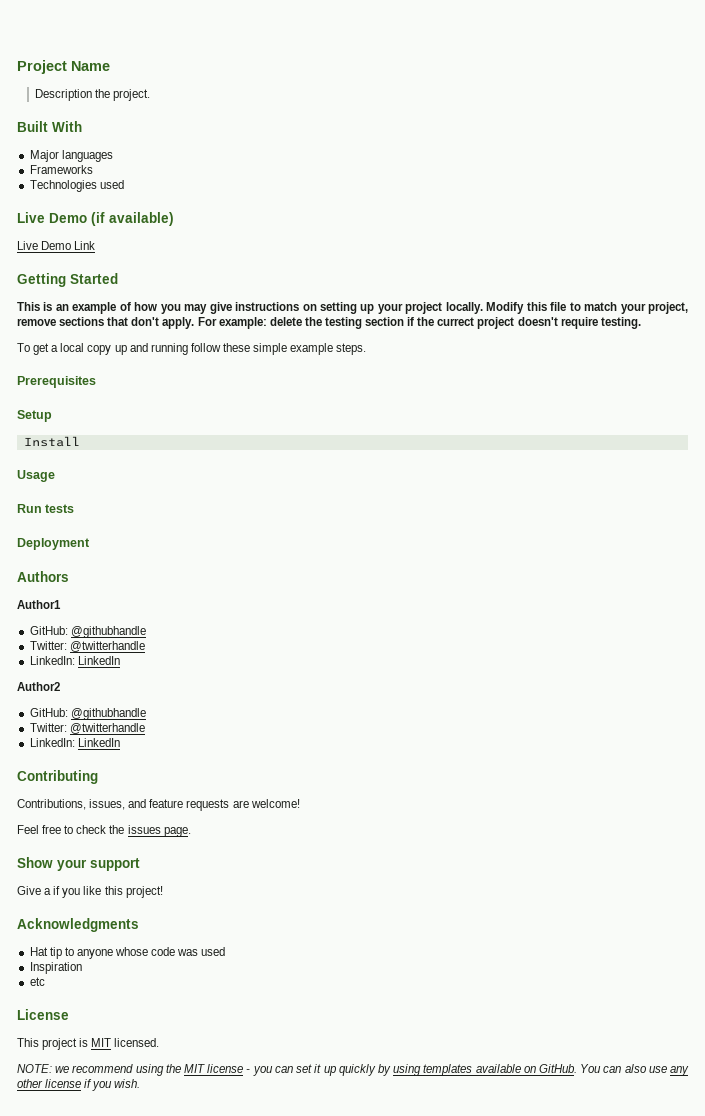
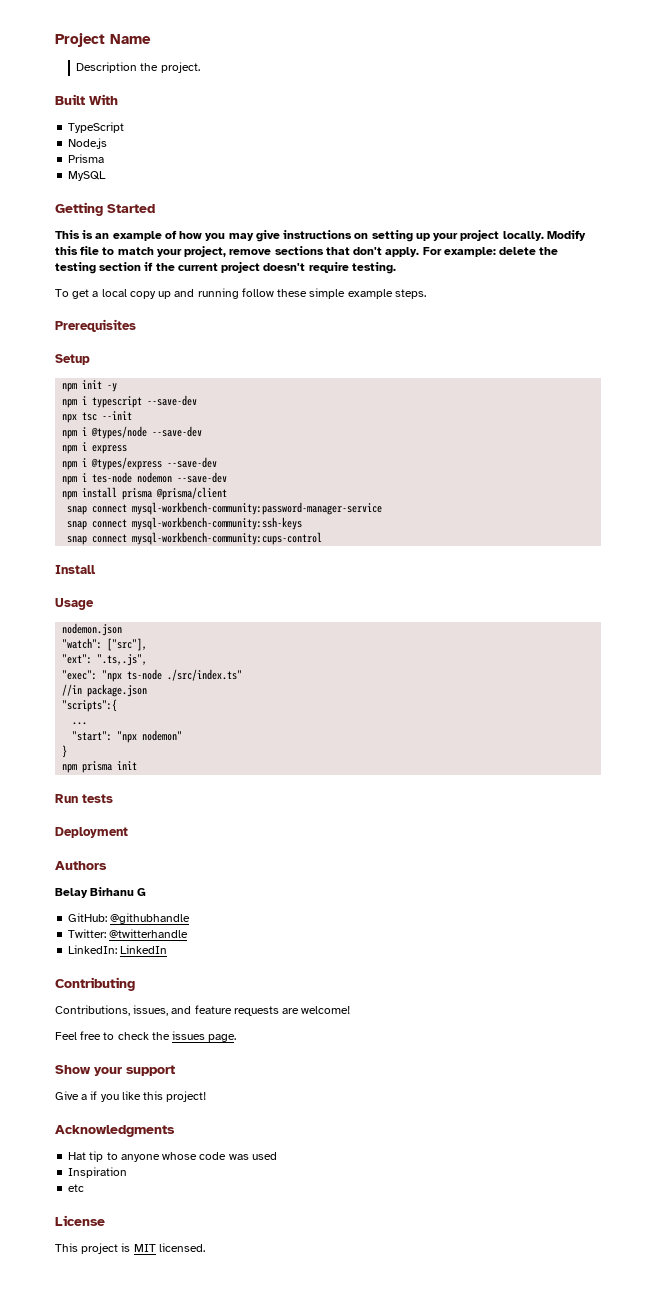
[29,150,113,162] [29,165,93,174] [29,180,124,192] [17,212,174,226] [17,241,96,250] Major languages // Frameworks // Technologies used // Live Demo (if available) // Live Demo Link -> [68,122,125,133] [68,138,108,149] [68,154,105,163] [68,171,107,181] TypeScript // Node.js // Prisma // MySQL
[437,317,475,326] currect -> [177,263,218,271] current
[23,436,80,447] [17,470,55,482] [17,504,75,513] [17,538,90,550] [17,571,69,582] [17,600,61,609] [29,626,146,638] [29,641,145,652] [29,656,120,665] [17,682,60,691] Install // Usage // Run tests // Deployment // Authors // Author1 // GitHub: @githubhandle // Twitter: @twitterhandle // LinkedIn: LinkedIn // Author2 -> [62,380,118,392] [62,395,198,408] [62,411,133,423] [62,426,203,439] [62,442,128,454] [62,457,218,470] [62,472,228,485] [62,487,228,500] [67,502,383,515] [67,517,303,530] [67,532,323,545] [55,565,96,574] [55,598,94,610] [62,623,123,636] [62,638,148,651] [62,654,148,666] [62,669,243,682] [62,684,148,697] [62,699,118,712] [72,722,88,725] [72,730,183,743] [62,745,68,758] [62,761,138,773] [55,794,113,803] [55,827,128,838] [55,861,107,870] [55,887,147,898] npm init -y // npm i typescript --save-dev // npx tsc --init // npm i @types/node --save-dev // npm i express // npm i @types/express --save-dev // npm i tes-node nodemon --save-dev // npm install prisma @prisma/client // snap connect mysql-workbench-community:password-manager-service // snap connect mysql-workbench-community:ssh-keys // snap connect mysql-workbench-community:cups-control // Install // Usage // nodemon.json // "watch": ["src"], // "ext": ".ts,.js", // "exec": "npx ts-node ./src/index.ts" // //in package.json // "scripts":{ // ... // "start": "npx nodemon" // } // npm prisma init // Run tests // Deployment // Authors // Belay Birhanu G
[17,1064,690,1076] [17,1079,141,1091] // NOTE: we recommend using the MIT license - you can set it up quickly by using templates available on GitHub. You can also use any other license if you wish. -> (205, 1247) none

